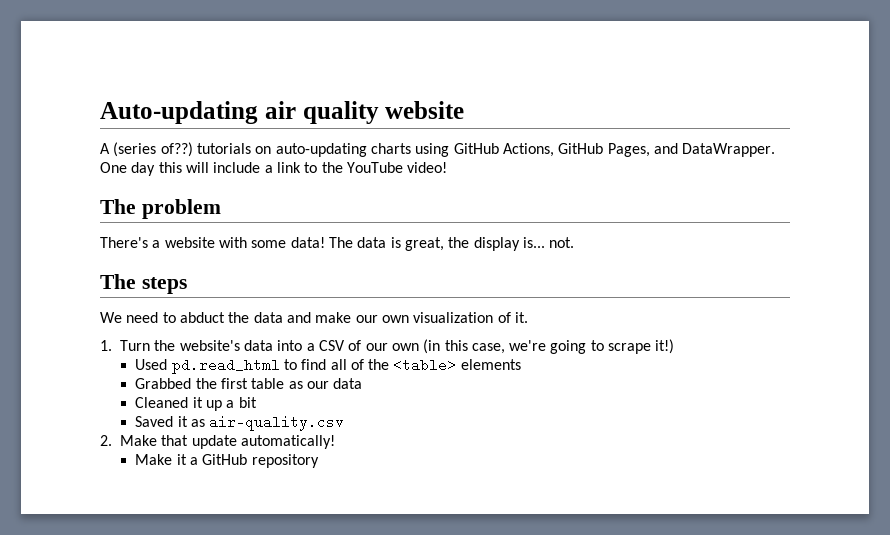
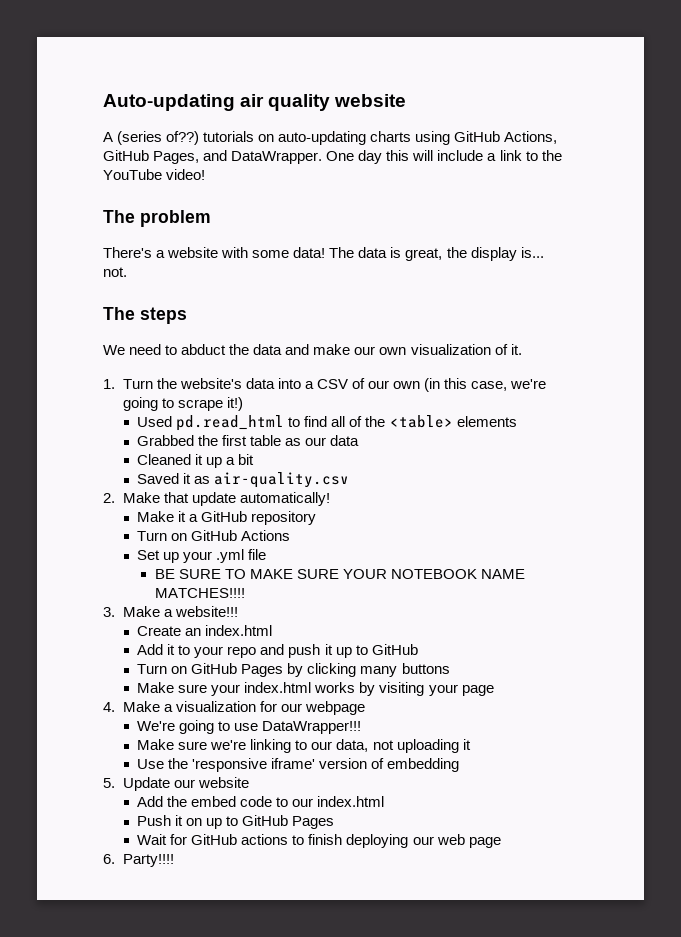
(319, 461) none -> [137,530,291,541] [137,549,267,563] [154,569,526,579] [154,588,245,598] [103,606,238,617] [137,625,273,636] [137,644,418,658] [137,663,450,677] [137,682,494,696] [103,701,365,715] [137,720,362,734] [137,739,471,753] [137,758,460,772] [103,777,249,791] [137,796,385,807] [137,815,335,829] [137,834,501,848] [103,854,174,867] // Turn on GitHub Actions // Set up your .yml file // BE SURE TO MAKE SURE YOUR NOTEBOOK NAME MATCHES!!!! // 3. Make a website!!! // Create an index.html // Add it to your repo and push it up to GitHub // Turn on GitHub Pages by clicking many buttons // Make sure your index.html works by visiting your page // 4. Make a visualization for our webpage // We're going to use DataWrapper!!! // Make sure we're linking to our data, not uploading it // Use the 'responsive iframe' version of embedding // 5. Update our website // Add the embed code to our index.html // Push it on up to GitHub Pages // Wait for GitHub actions to finish deploying our web page // 6. Party!!!!

